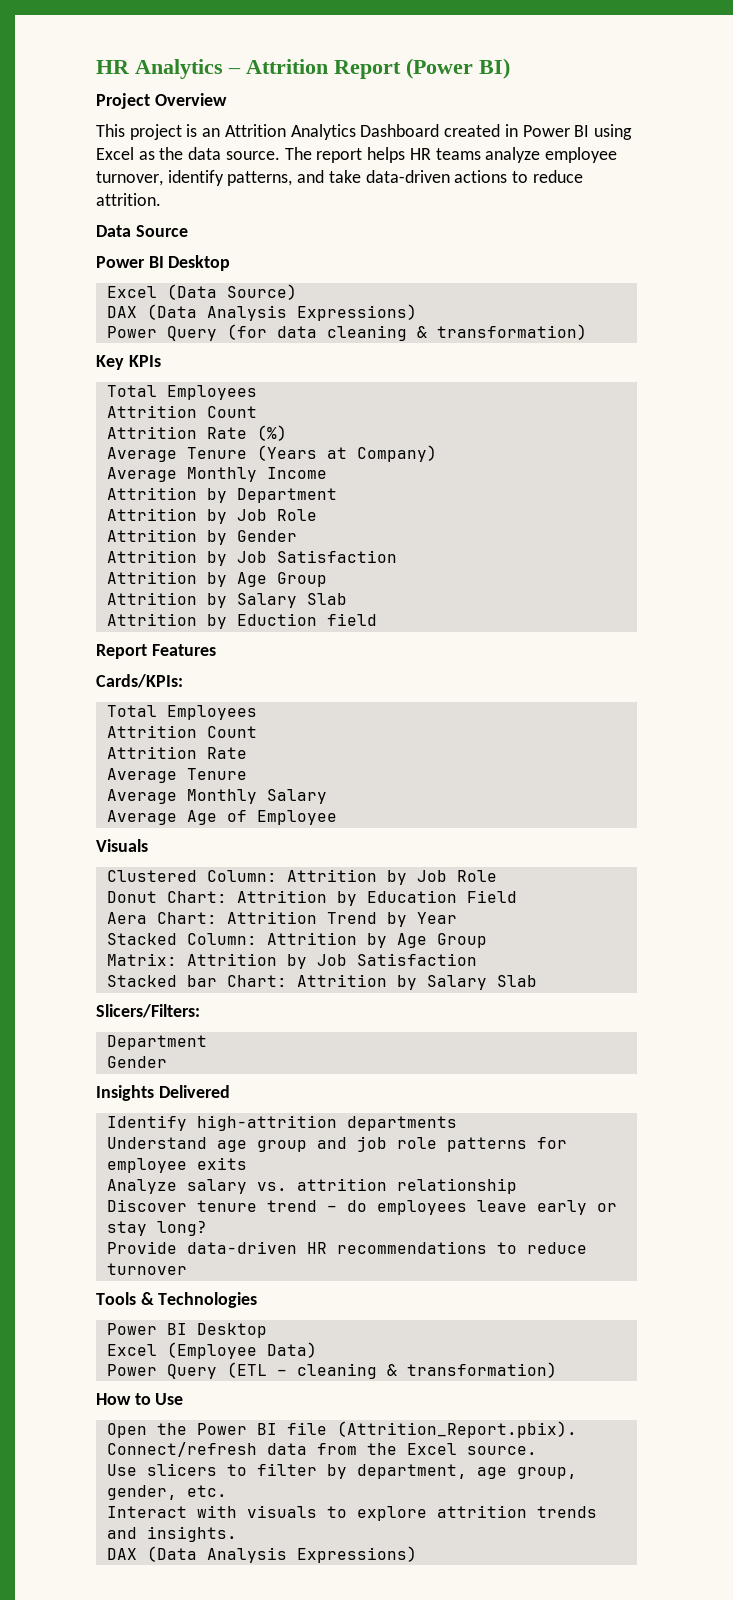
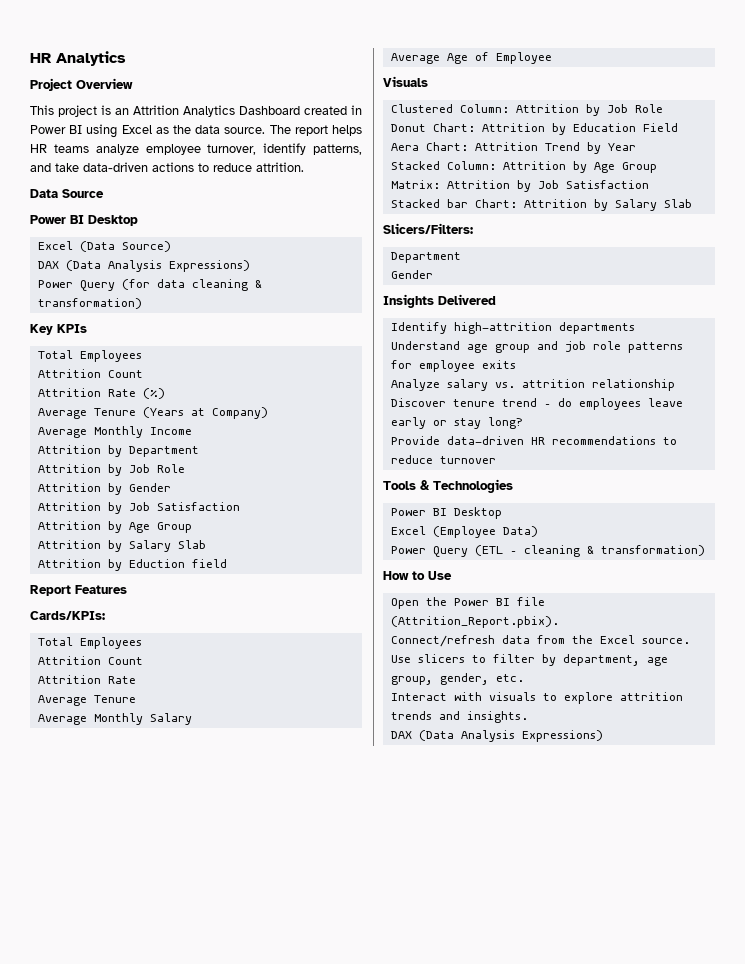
[228,58,510,79] – Attrition Report (Power BI) -> (126, 58) none

